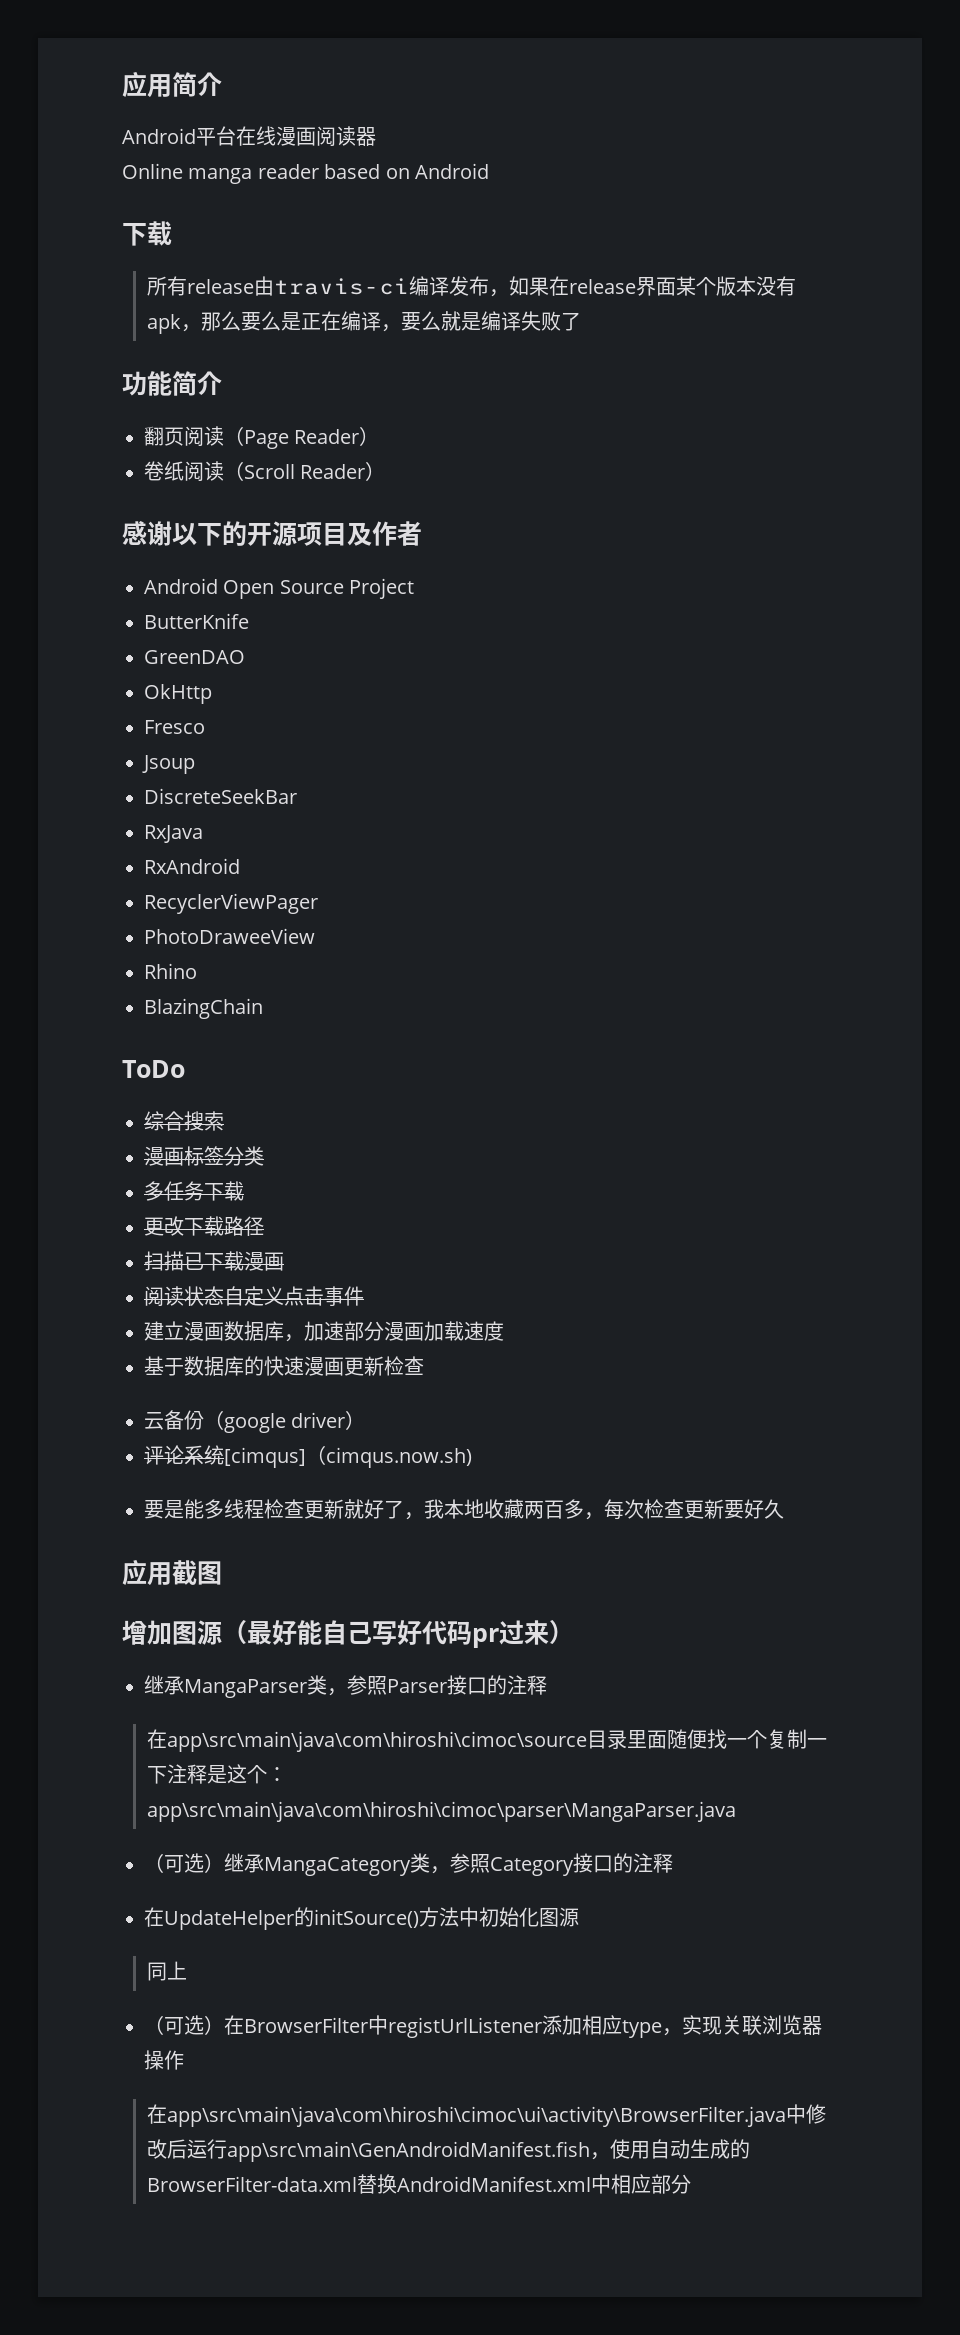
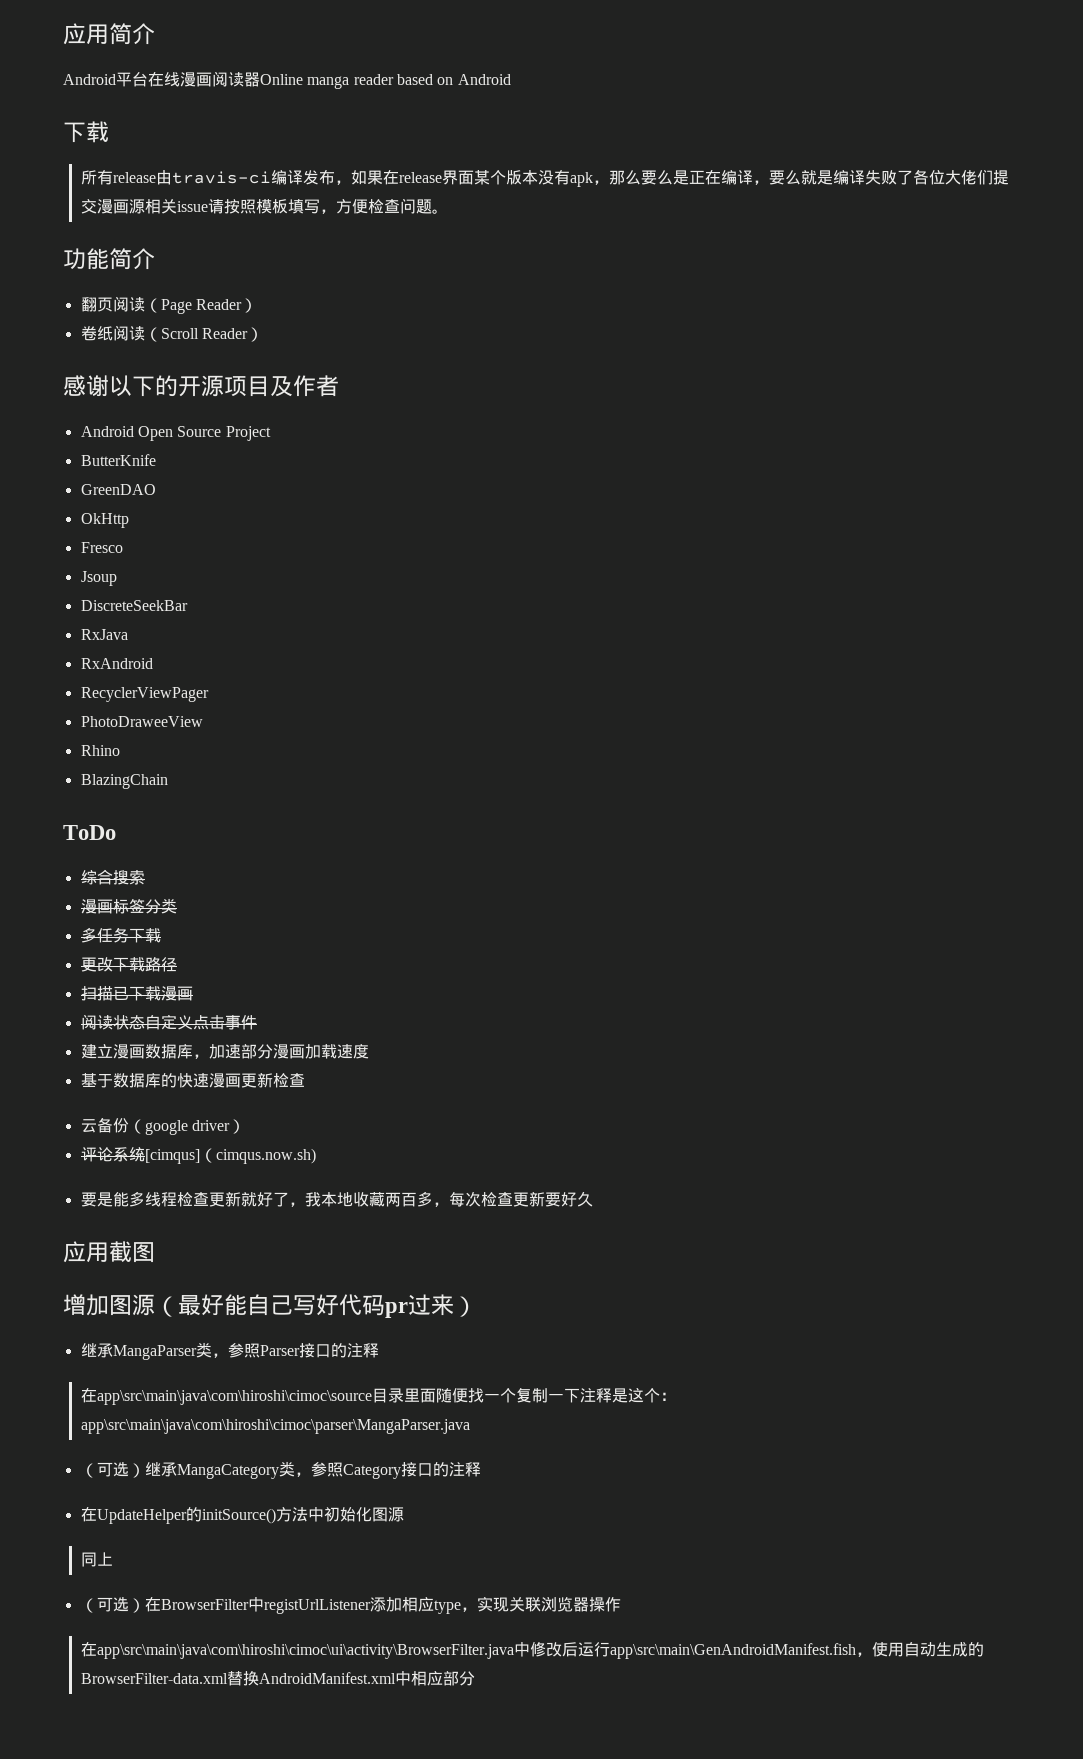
(376, 136) // -> (260, 79) none
(581, 321) none -> [912,169,1009,185] [80,198,448,214] 各位大佬们提交漫画源相关issue请按照模板填写，方便检查问题。

